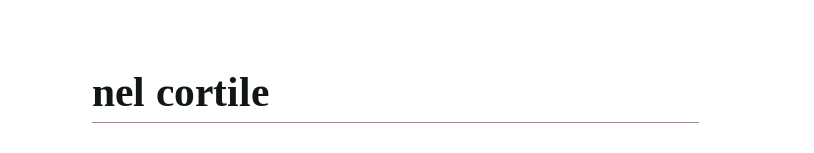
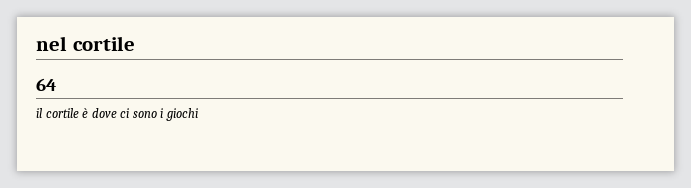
(270, 91) none -> [36,78,57,91] [36,108,198,121] // 64 // il cortile è dove ci sono i giochi

